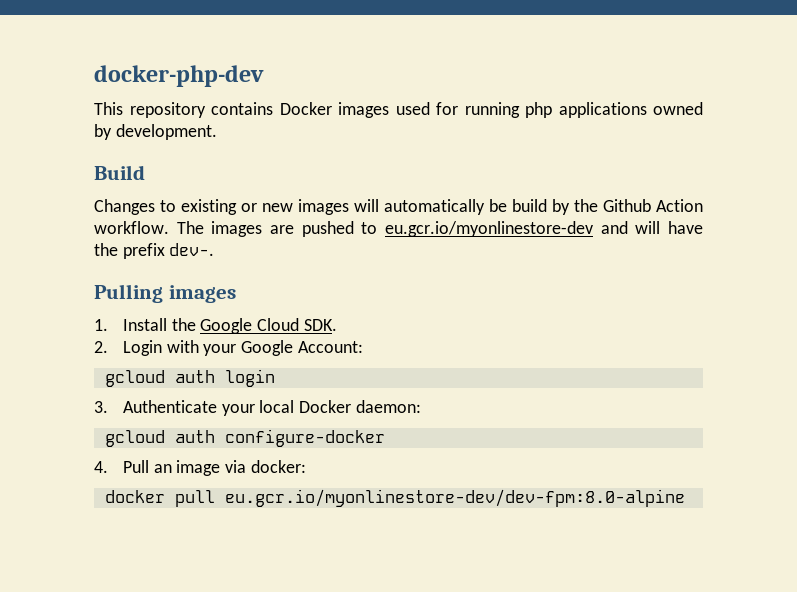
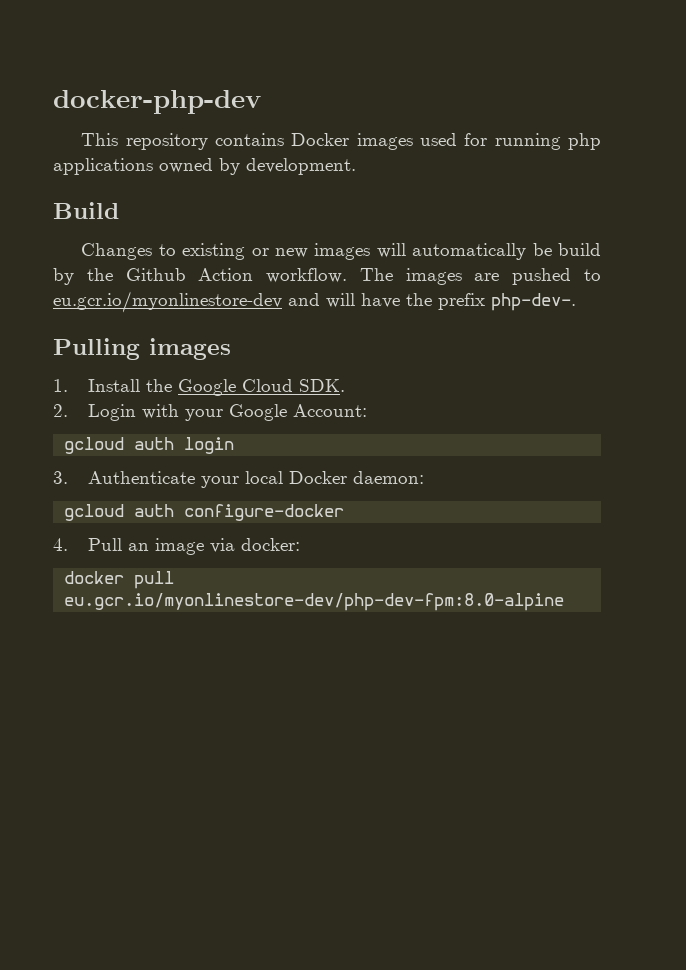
[169,243,215,256] dev-. -> [491,293,576,311] php-dev-.
[224,489,685,507] eu.gcr.io/myonlinestore-dev/dev-fpm:8.0-alpine -> [64,593,565,611] eu.gcr.io/myonlinestore-dev/php-dev-fpm:8.0-alpine

